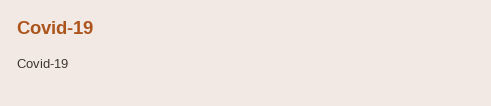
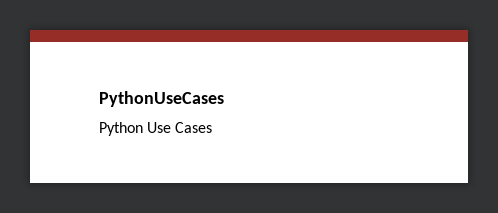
[17,21,93,34] [17,59,68,68] Covid-19 // Covid-19 -> [99,91,224,107] [99,122,213,136] PythonUseCases // Python Use Cases

